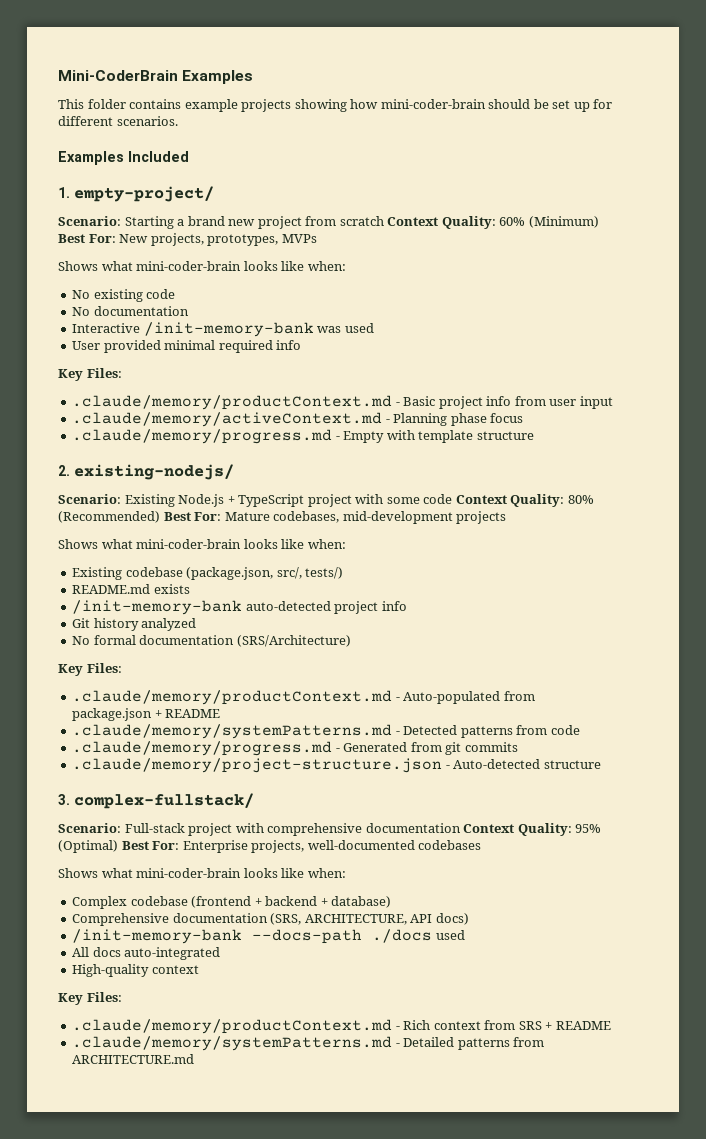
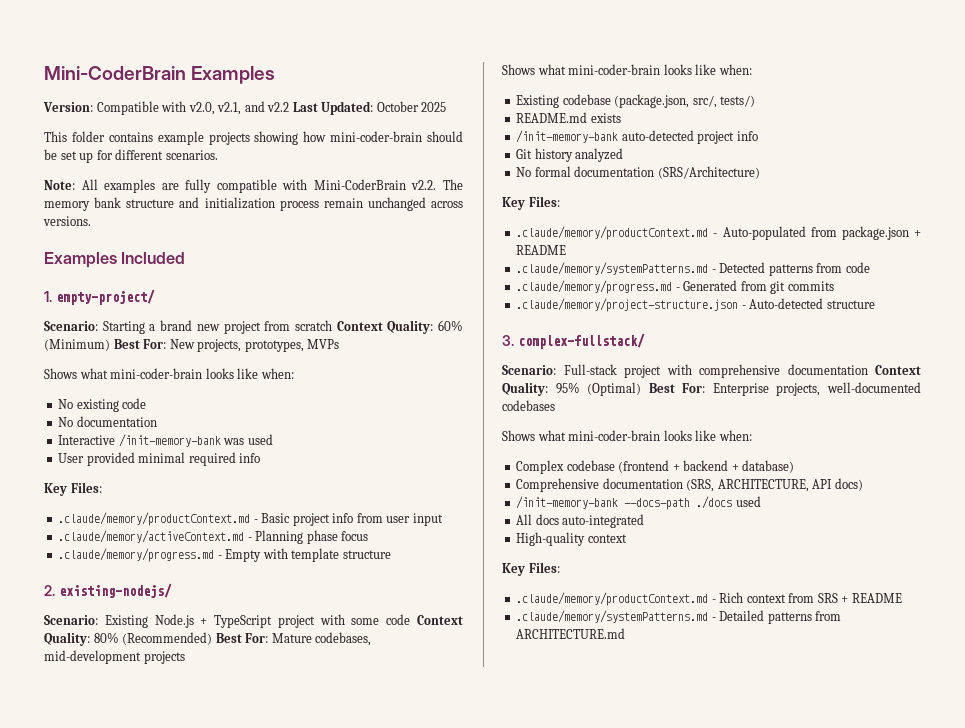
(254, 77) none -> [43,101,447,115] // Version: Compatible with v2.0, v2.1, and v2.2 Last Updated: October 2025
(178, 121) none -> [44,179,463,193] [44,197,463,211] [43,216,91,226] // Note: All examples are fully compatible with Mini-CoderBrain v2.2. The memory bank structure and initialization process remain unchanged across versions.

